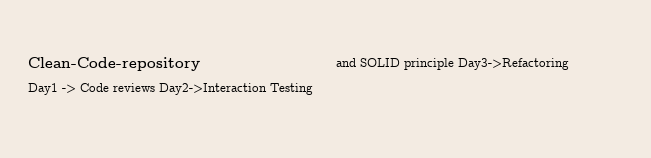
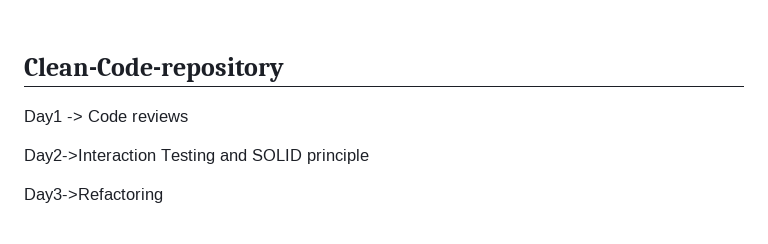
(155, 87) none -> (188, 116) //
(454, 64) none -> (369, 156) //

